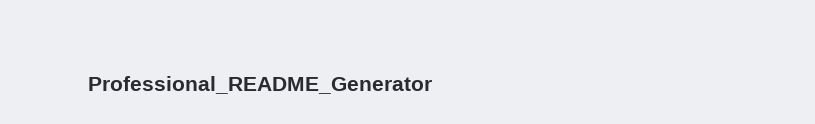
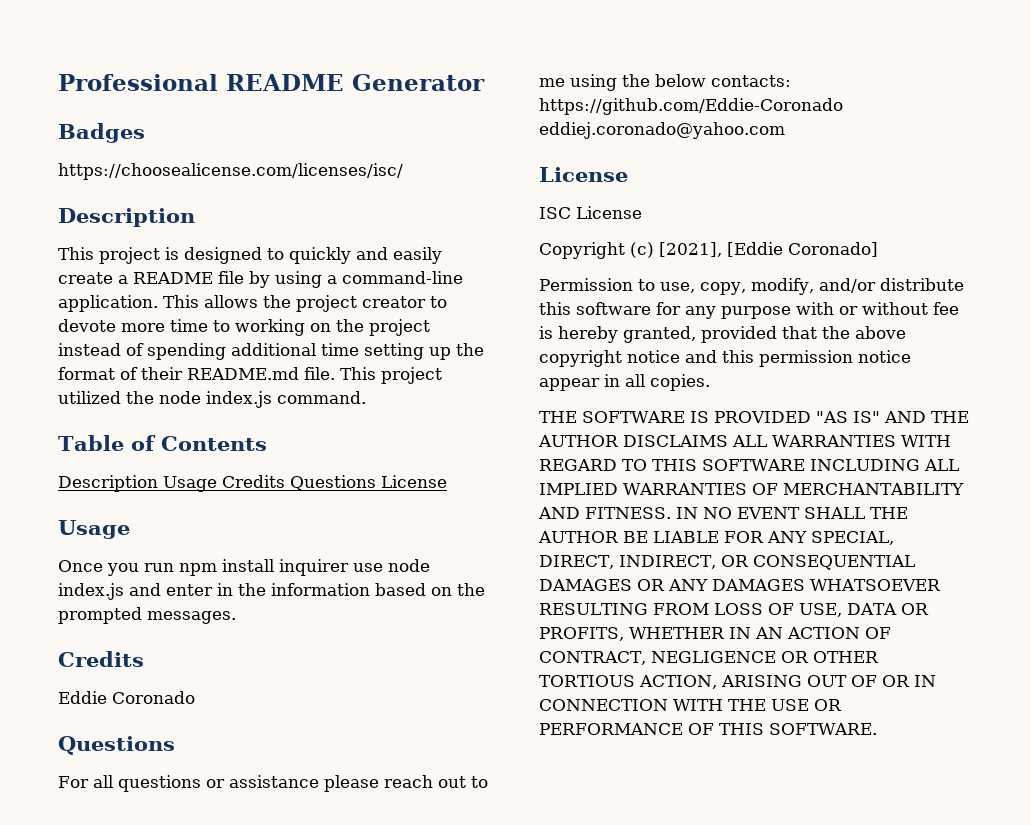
[88,76,432,94] Professional_README_Generator -> [58,74,485,91] [58,123,145,143] [58,163,403,180] [58,208,195,227] [58,247,442,264] [58,271,463,288] [58,295,447,312] [58,319,430,336] [58,343,484,360] [58,367,442,384] [58,391,366,408] [58,435,267,451] [58,475,447,492] [58,520,130,539] [58,559,430,576] [58,583,485,600] [58,607,236,624] [58,651,144,667] [58,691,195,704] [58,736,175,755] [58,775,488,792] [539,74,791,91] [539,98,843,115] [539,122,785,139] [539,167,628,182] [539,206,642,219] [539,242,878,259] [539,278,964,295] [539,302,959,319] [539,326,906,343] [539,350,911,367] [539,374,710,391] [539,411,969,423] [538,435,951,447] [539,459,959,471] [539,483,964,495] [538,507,908,519] [538,531,894,545] [539,555,915,570] [539,579,941,591] [539,603,929,617] [539,627,891,641] [539,651,879,665] [539,675,936,689] [539,699,842,711] [539,723,877,735] Professional README Generator // Badges // https://choosealicense.com/licenses/isc/ // Description // This project is designed to quickly and easily create a README file by using a command-line application. This allows the project creator to devote more time to working on the project instead of spending additional time setting up the format of their README.md file. This project utilized the node index.js command. // Table of Contents // Description Usage Credits Questions License // Usage // Once you run npm install inquirer use node index.js and enter in the information based on the prompted messages. // Credits // Eddie Coronado // Questions // For all questions or assistance please reach out to me using the below contacts: https://github.com/Eddie-Coronado eddiej.coronado@yahoo.com // License // ISC License // Copyright (c) [2021], [Eddie Coronado] // Permission to use, copy, modify, and/or distribute this software for any purpose with or without fee is hereby granted, provided that the above copyright notice and this permission notice appear in all copies. // THE SOFTWARE IS PROVIDED "AS IS" AND THE AUTHOR DISCLAIMS ALL WARRANTIES WITH REGARD TO THIS SOFTWARE INCLUDING ALL IMPLIED WARRANTIES OF MERCHANTABILITY AND FITNESS. IN NO EVENT SHALL THE AUTHOR BE LIABLE FOR ANY SPECIAL, DIRECT, INDIRECT, OR CONSEQUENTIAL DAMAGES OR ANY DAMAGES WHATSOEVER RESULTING FROM LOSS OF USE, DATA OR PROFITS, WHETHER IN AN ACTION OF CONTRACT, NEGLIGENCE OR OTHER TORTIOUS ACTION, ARISING OUT OF OR IN CONNECTION WITH THE USE OR PERFORMANCE OF THIS SOFTWARE.

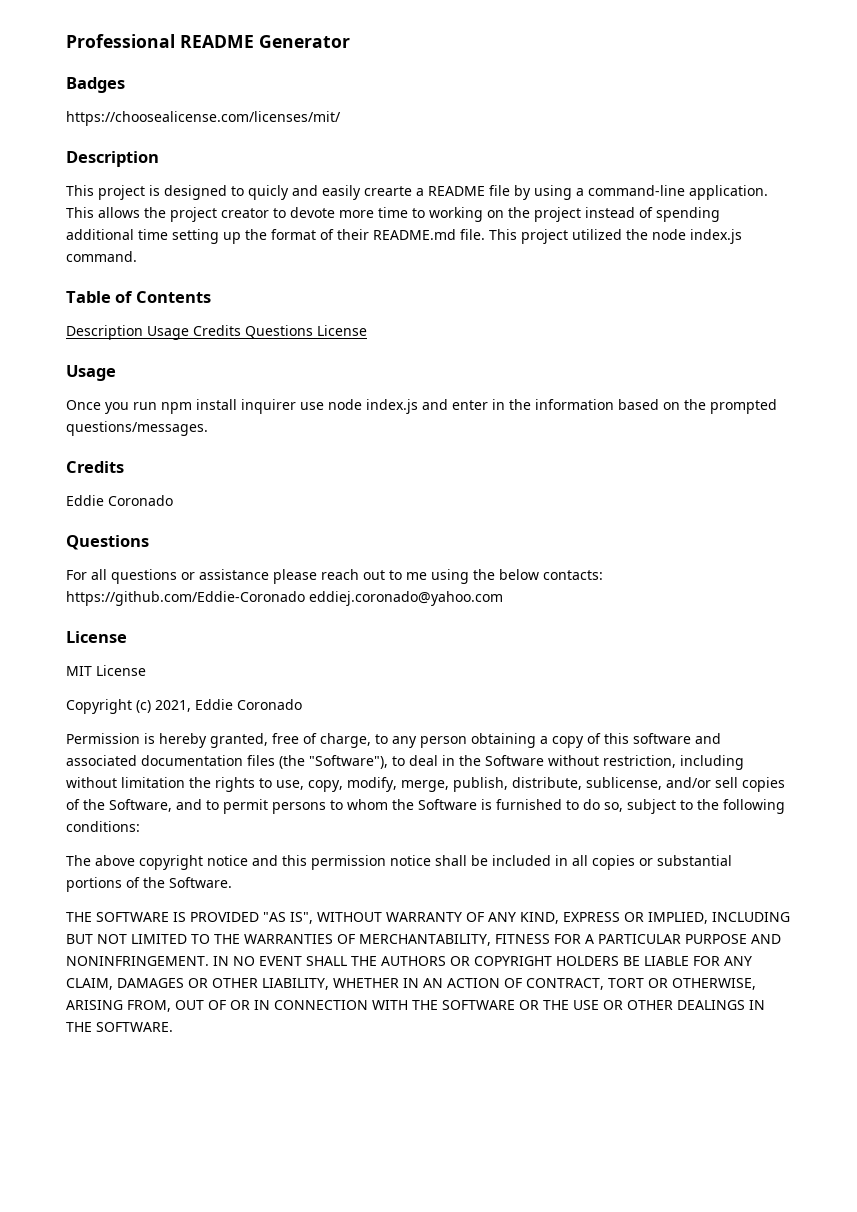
[58,163,403,180] https://choosealicense.com/licenses/isc/ -> [66,111,341,126] https://choosealicense.com/licenses/mit/
[289,247,351,264] quickly -> [248,185,289,200] quicly
[58,272,113,284] create -> [364,186,412,196] crearte
[147,611,236,624] messages. -> [66,421,208,436] questions/messages.
[539,207,571,219] ISC -> [66,666,92,676] MIT
[659,242,878,257] [539,278,964,295] [539,302,959,319] [539,326,850,343] [2021], [Eddie Coronado] // Permission to use, copy, modify, and/or distribute this software for any purpose with or without fee is hereby granted, provided that the -> [155,699,302,712] [66,733,721,748] [66,755,744,770] [66,777,785,792] [66,799,785,814] [66,821,140,832] [66,855,91,866] 2021, Eddie Coronado // Permission is hereby granted, free of charge, to any person obtaining a copy of this software and associated documentation files (the "Software"), to deal in the Software without restriction, including without limitation the rights to use, copy, modify, merge, publish, distribute, sublicense, and/or sell copies of the Software, and to permit persons to whom the Software is furnished to do so, subject to the following conditions: // The
[539,374,710,391] appear in all copies. -> [435,855,732,870] [66,877,232,892] shall be included in all copies or substantial portions of the Software.
[852,411,969,423] [538,435,951,447] [539,459,959,471] [539,483,964,495] [538,507,671,519] IS" AND THE AUTHOR DISCLAIMS ALL WARRANTIES WITH REGARD TO THIS SOFTWARE INCLUDING ALL IMPLIED WARRANTIES OF MERCHANTABILITY AND FITNESS. -> [290,912,790,924] [66,934,781,946] [66,956,209,966] IS", WITHOUT WARRANTY OF ANY KIND, EXPRESS OR IMPLIED, INCLUDING BUT NOT LIMITED TO THE WARRANTIES OF MERCHANTABILITY, FITNESS FOR A PARTICULAR PURPOSE AND NONINFRINGEMENT.
[538,531,894,545] [539,555,915,570] [539,579,941,591] [539,603,929,617] [539,627,624,641] AUTHOR BE LIABLE FOR ANY SPECIAL, DIRECT, INDIRECT, OR CONSEQUENTIAL DAMAGES OR ANY DAMAGES WHATSOEVER RESULTING FROM LOSS OF USE, DATA OR PROFITS, -> [381,956,752,966] [66,978,329,990] AUTHORS OR COPYRIGHT HOLDERS BE LIABLE FOR ANY CLAIM, DAMAGES OR OTHER LIABILITY,
[650,651,879,663] [539,675,802,689] NEGLIGENCE OR OTHER TORTIOUS ACTION, ARISING -> [608,978,756,990] [66,1000,171,1012] TORT OR OTHERWISE, ARISING FROM,
[771,699,842,711] [539,723,764,735] USE OR PERFORMANCE OF THIS -> [442,1000,765,1010] [66,1022,92,1032] SOFTWARE OR THE USE OR OTHER DEALINGS IN THE

